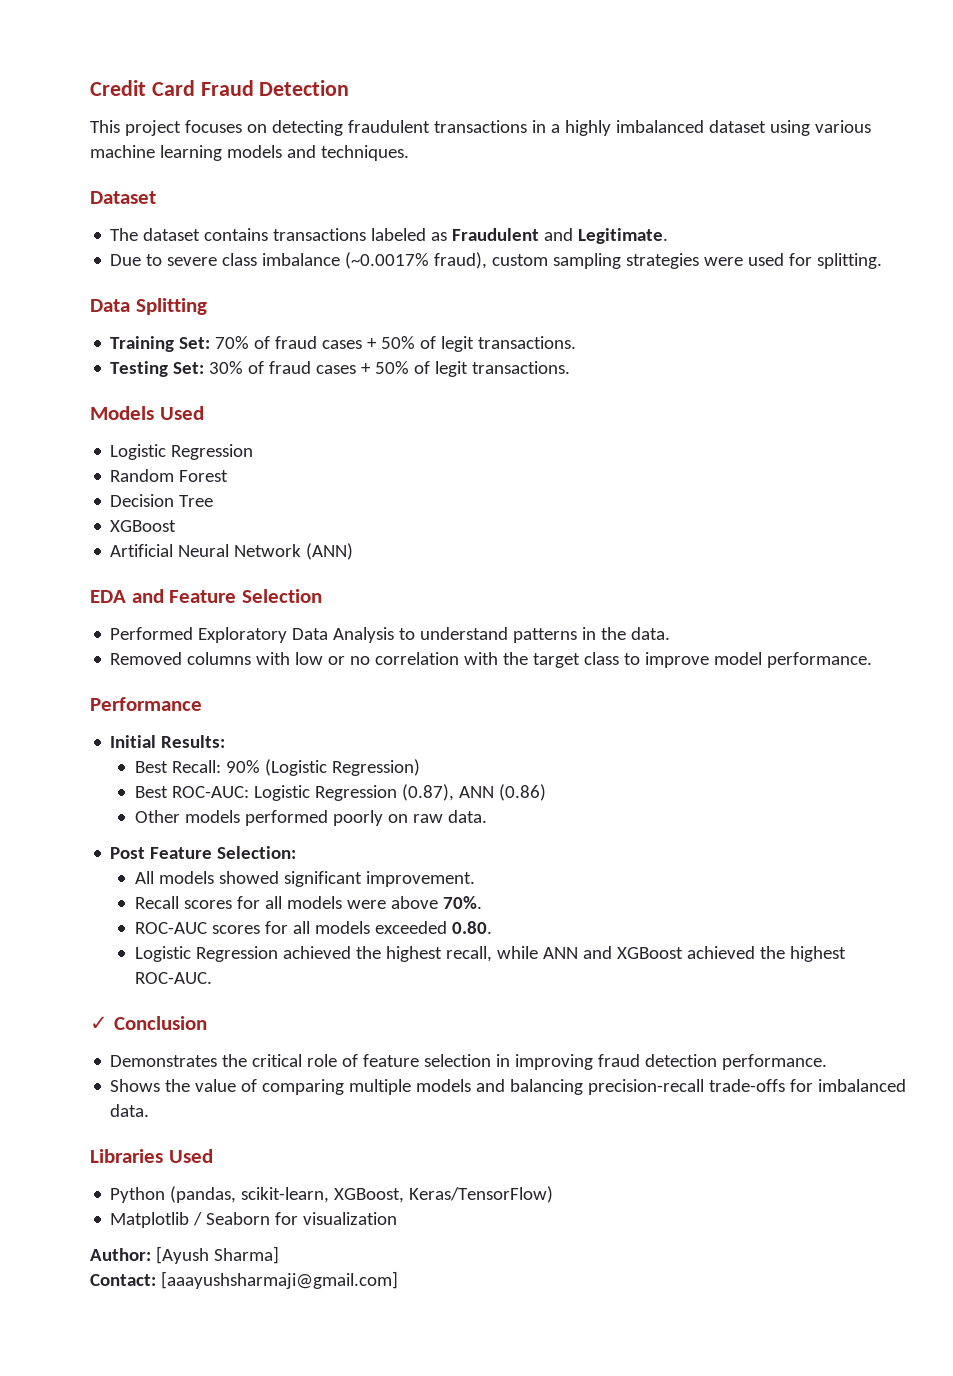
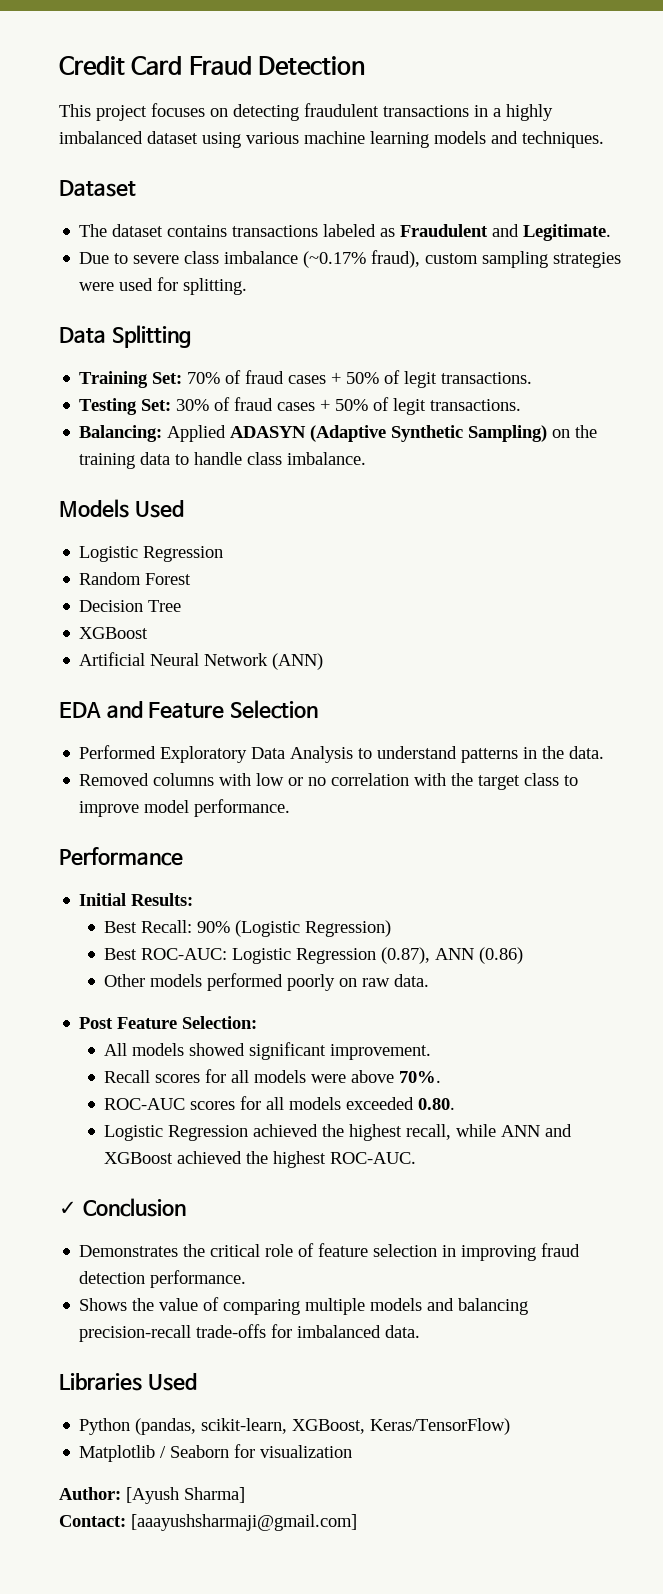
[345,252,430,269] (~0.0017% -> [303,251,367,268] (~0.17%
(571, 367) none -> [79,425,598,442] [79,452,367,469] // Balancing: Applied ADASYN (Adaptive Synthetic Sampling) on the training data to handle class imbalance.

